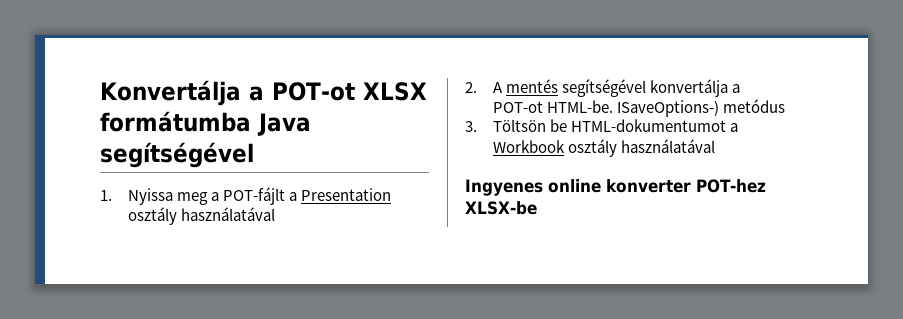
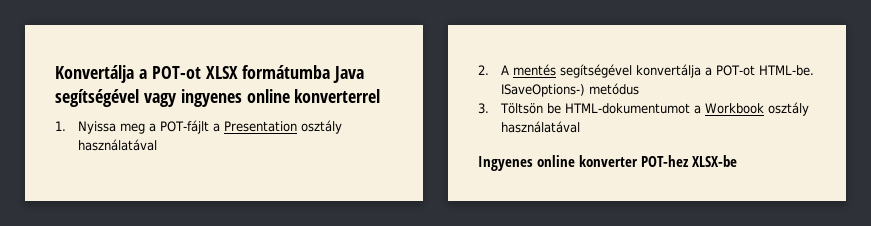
(254, 155) none -> [143,89,381,107] vagy ingyenes online konverterrel

